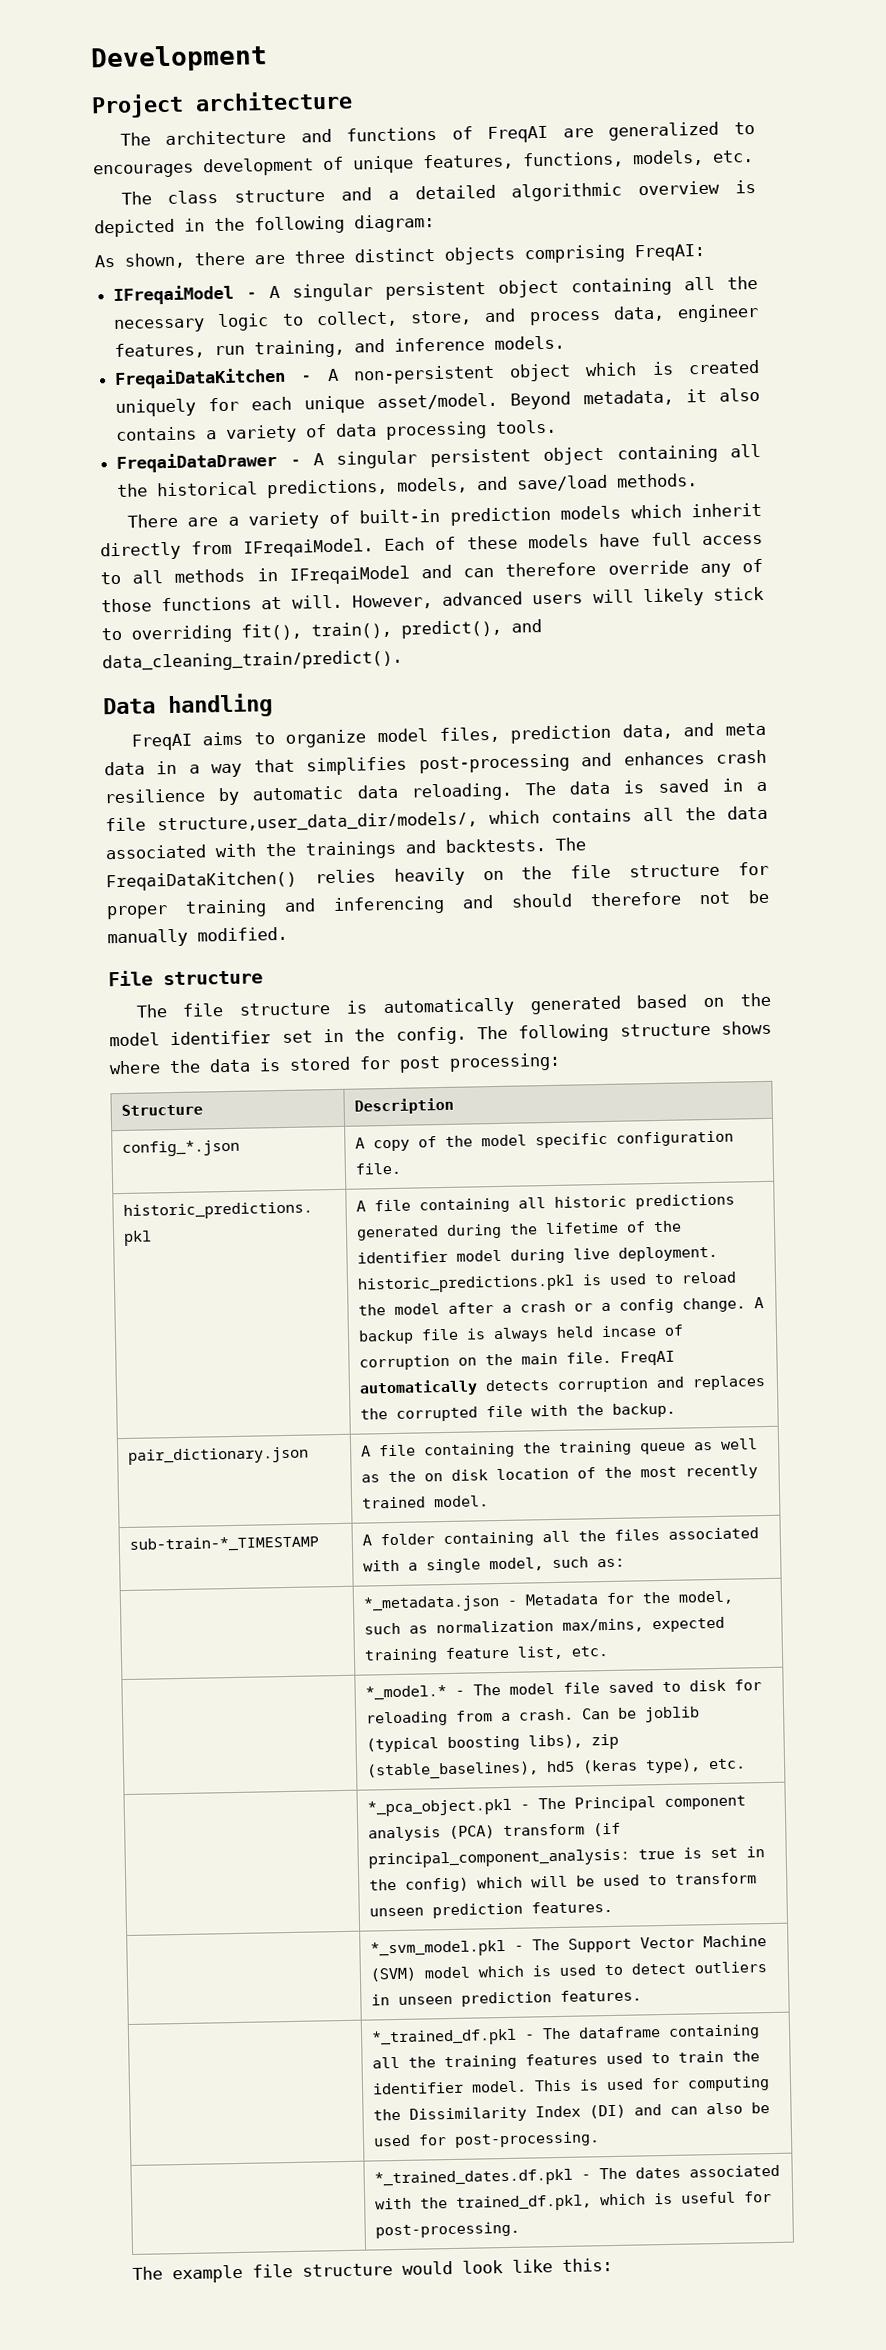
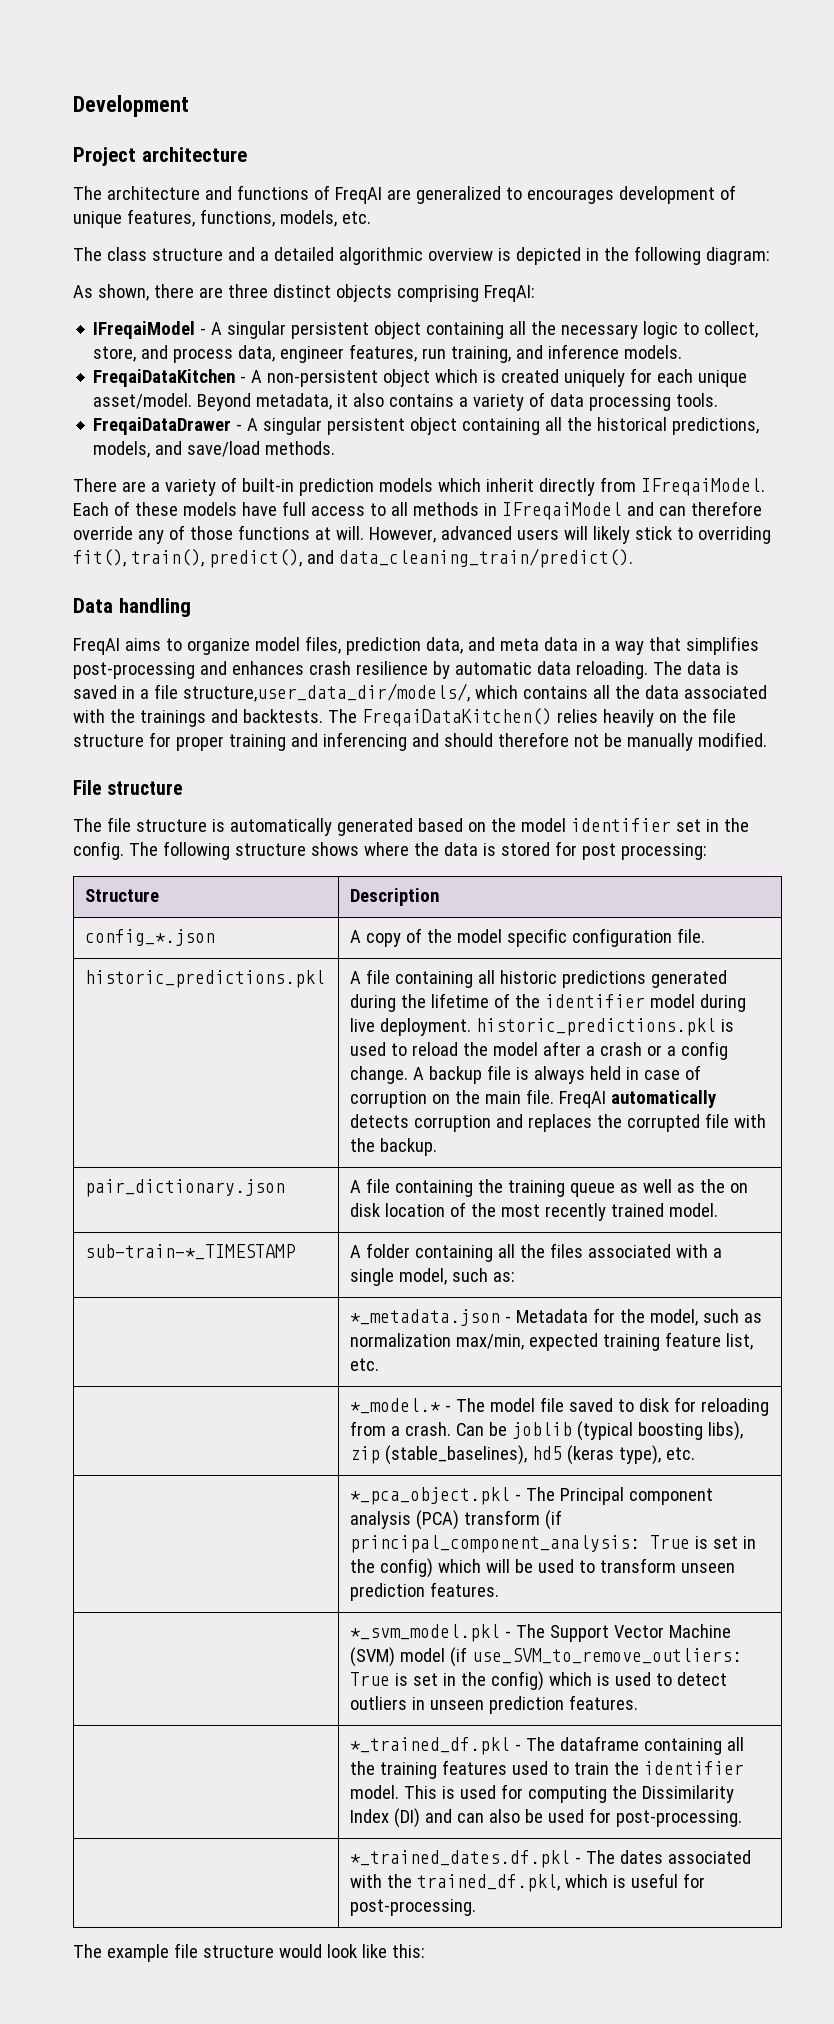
[600,1325,657,1338] incase -> [625,1067,680,1080] in case
[561,1618,644,1633] max/mins, -> [456,1334,525,1350] max/min,
[637,1848,675,1860] true -> [650,1535,691,1549] True
(470, 1972) none -> [450,1647,743,1667] [350,1671,544,1691] (if use_SVM_to_remove_outliers: True is set in the config)

